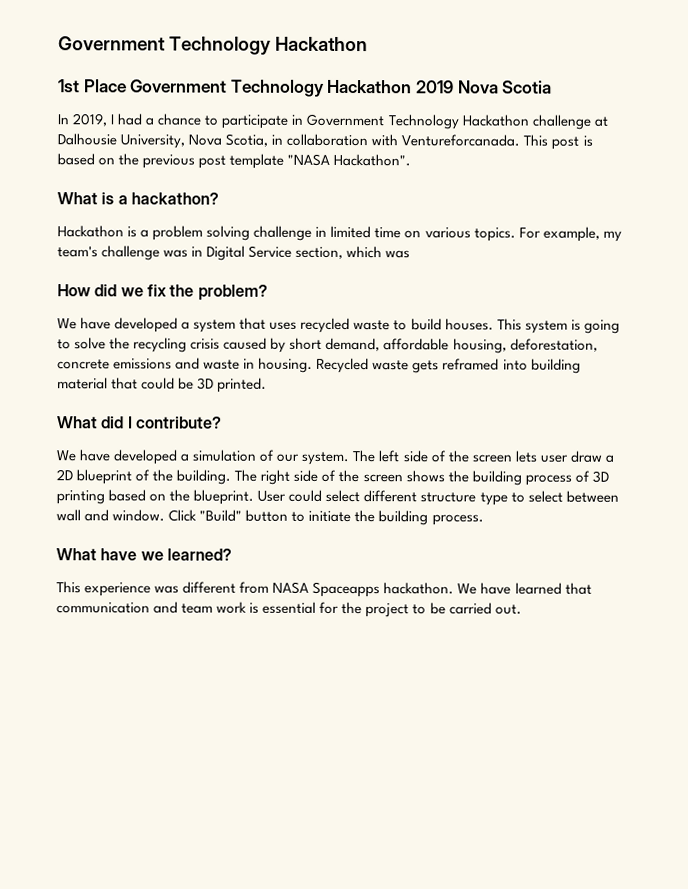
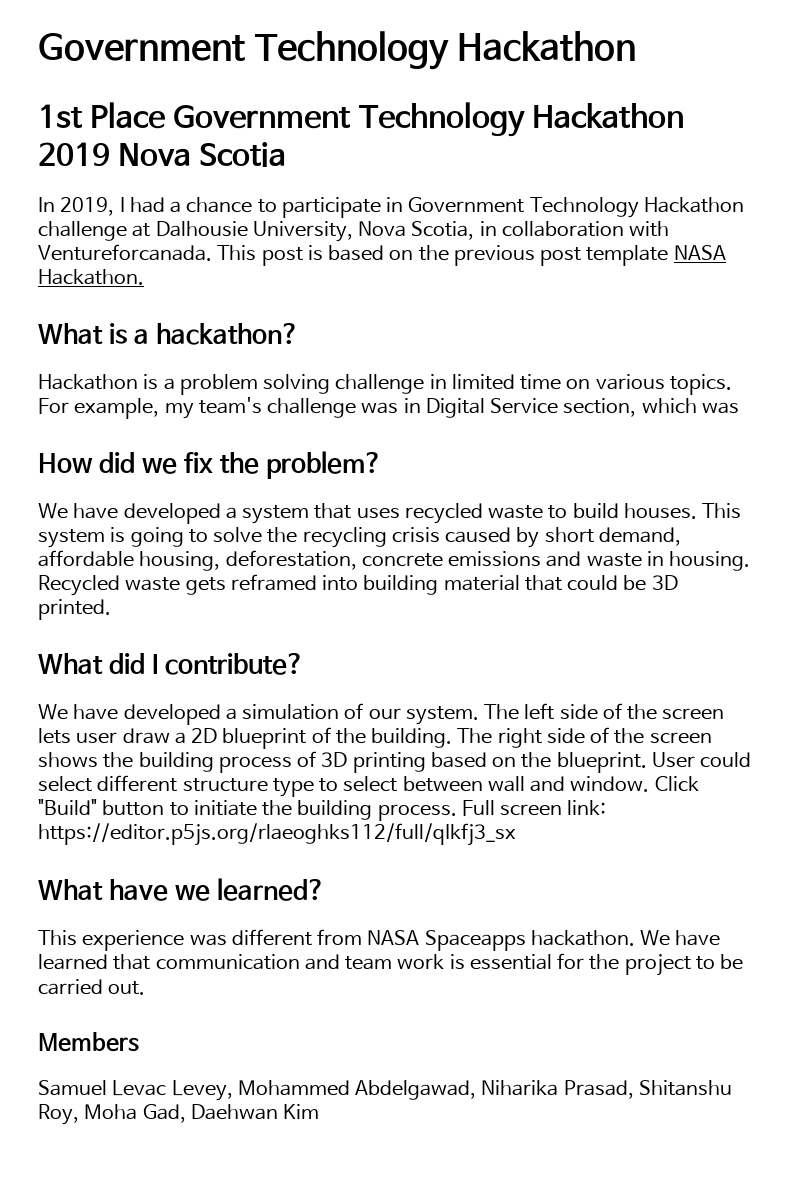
[287,153,412,167] "NASA Hackathon". -> [673,245,726,260] [38,269,144,285] NASA Hackathon.
(484, 520) none -> [461,800,607,816] [38,823,516,846] Full screen link: https://editor.p5js.org/rlaeoghks112/full/qIkfj3_sx
(522, 609) none -> [38,1032,139,1052] [38,1080,732,1101] [38,1104,320,1125] // Members // Samuel Levac Levey, Mohammed Abdelgawad, Niharika Prasad, Shitanshu Roy, Moha Gad, Daehwan Kim

